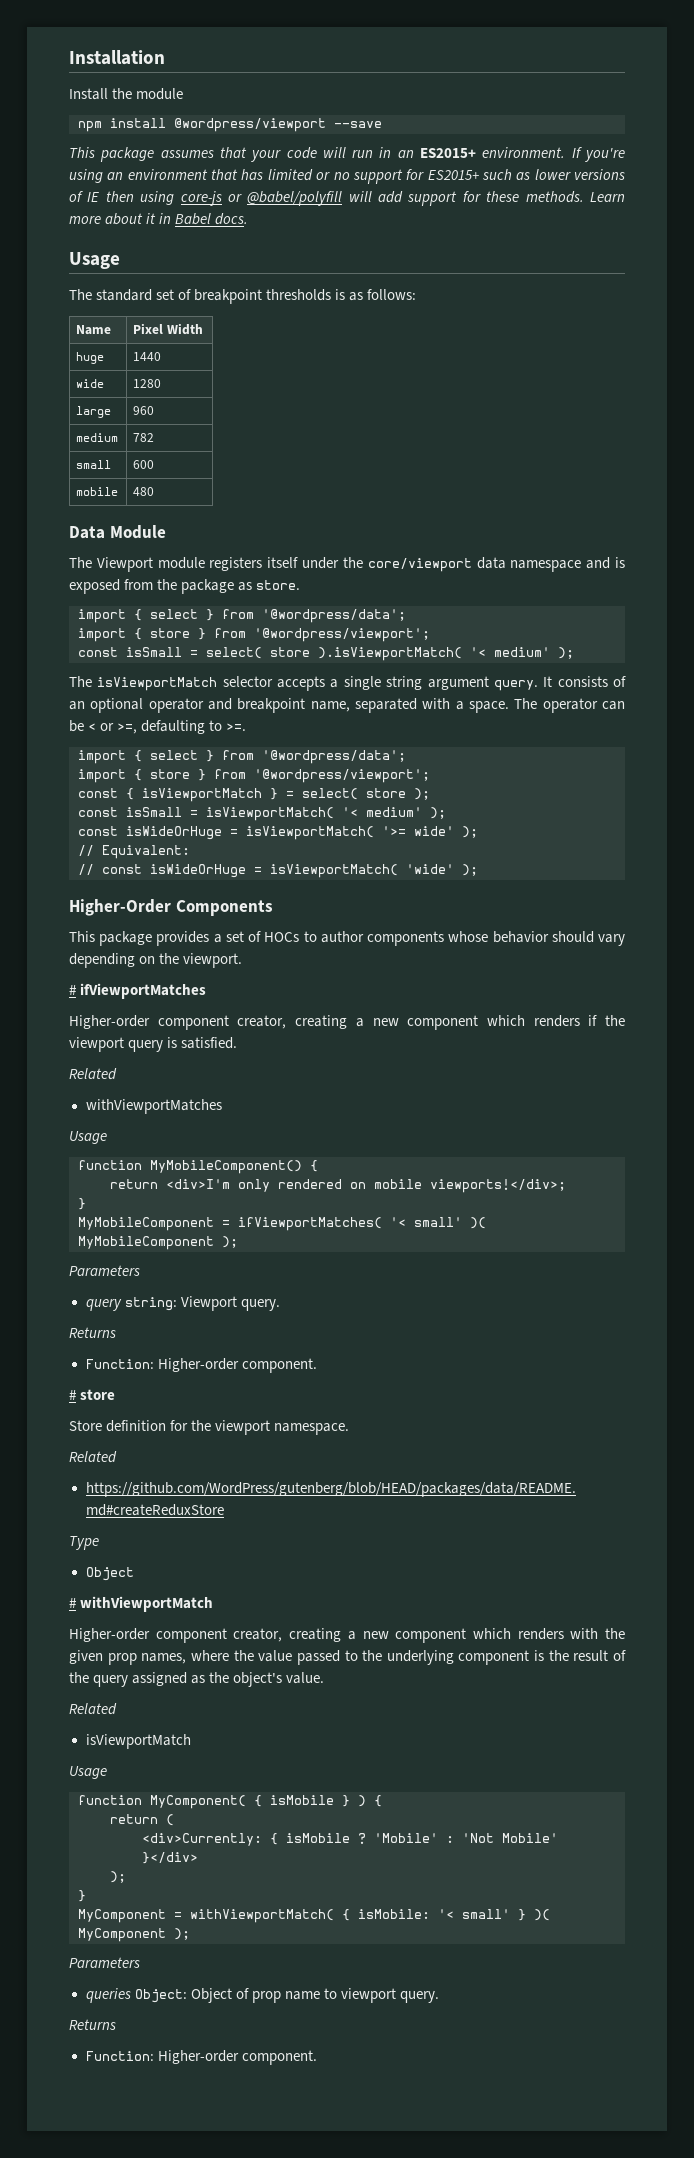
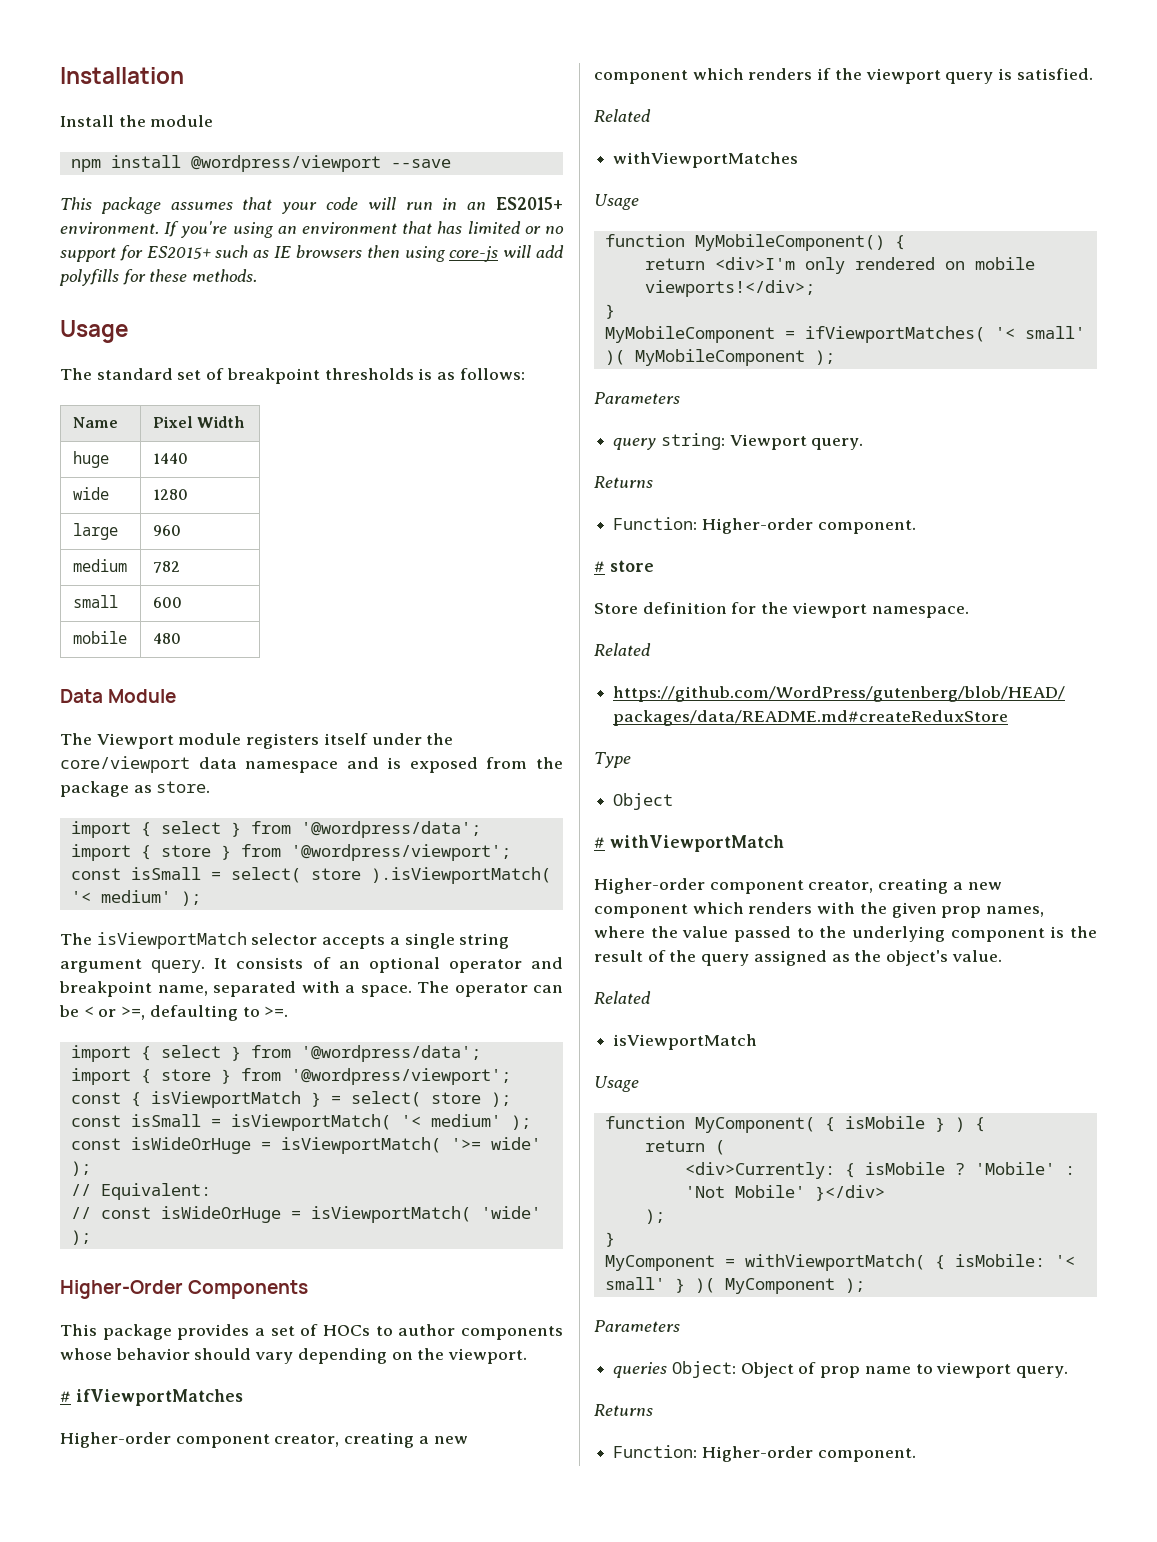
[534,169,626,180] [69,191,100,202] lower versions of IE -> [274,245,362,258] IE browsers
[227,191,343,206] or @babel/polyfill -> (499, 254) none
[407,191,458,206] support -> [59,269,119,286] polyfills
[589,192,625,202] [69,213,249,225] Learn more about it in Babel docs. -> (258, 275) none

